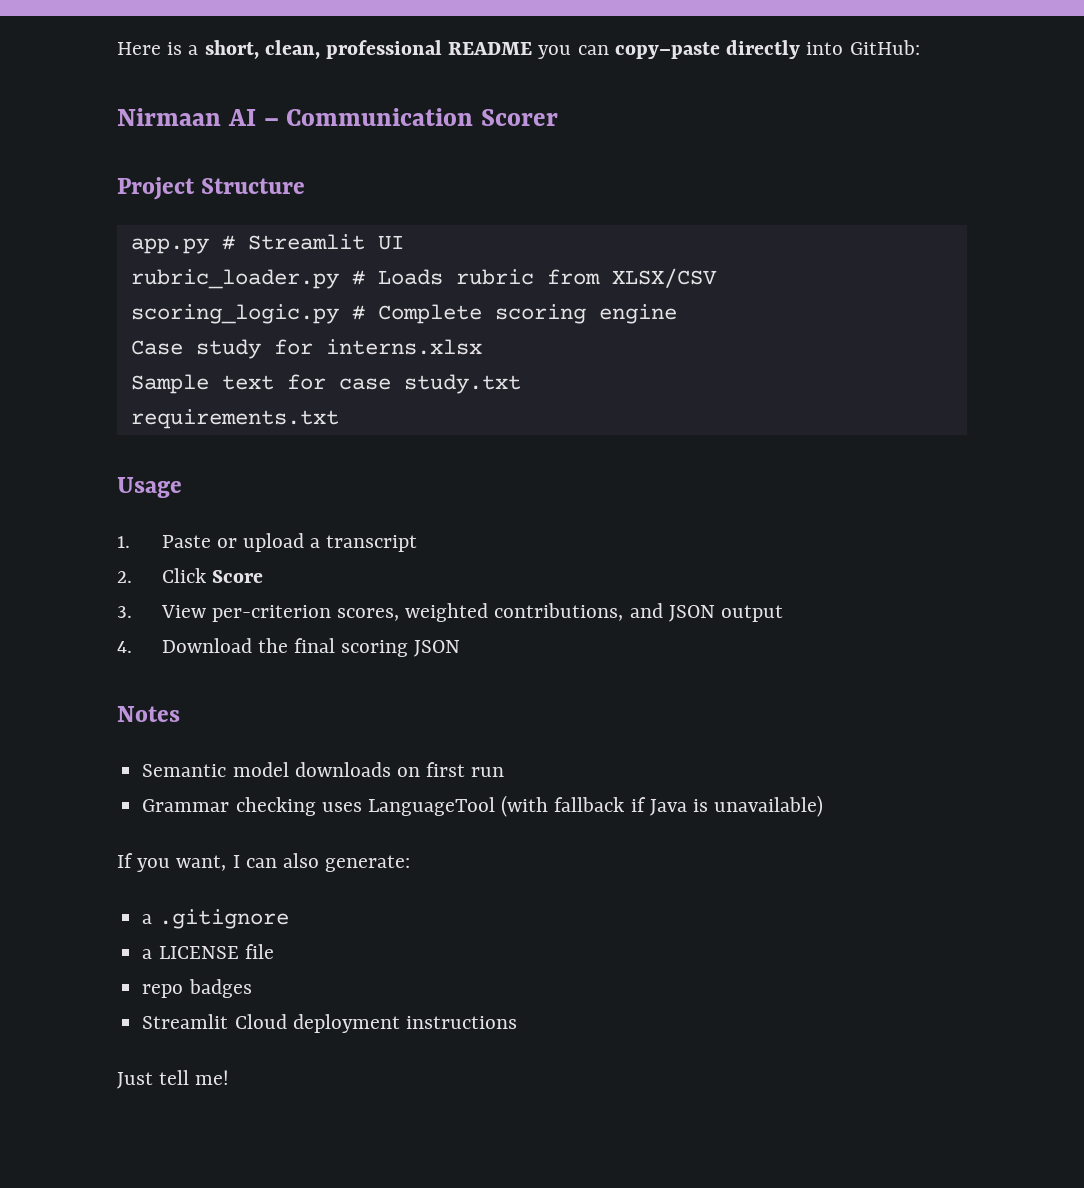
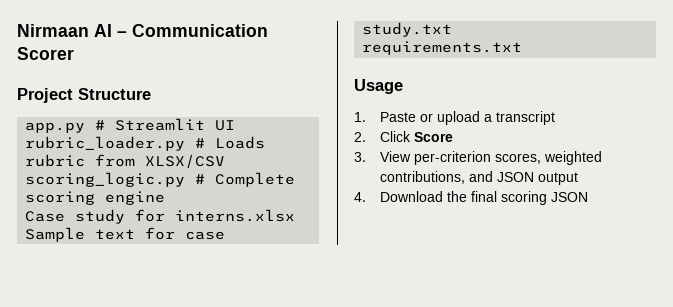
[117,40,920,59] Here is a short, clean, professional README you can copy–paste directly into GitHub: // -> (17, 30) none
[117,706,180,722] [142,762,505,777] [142,795,824,817] [117,853,411,872] [142,909,289,929] [142,944,274,959] [142,979,252,998] [142,1014,517,1033] [117,1070,230,1089] // Notes // Semantic model downloads on first run // Grammar checking uses LanguageTool (with fallback if Java is unavailable) // If you want, I can also generate: // a .gitignore // a LICENSE file // repo badges // Streamlit Cloud deployment instructions // Just tell me! -> (589, 197) none

